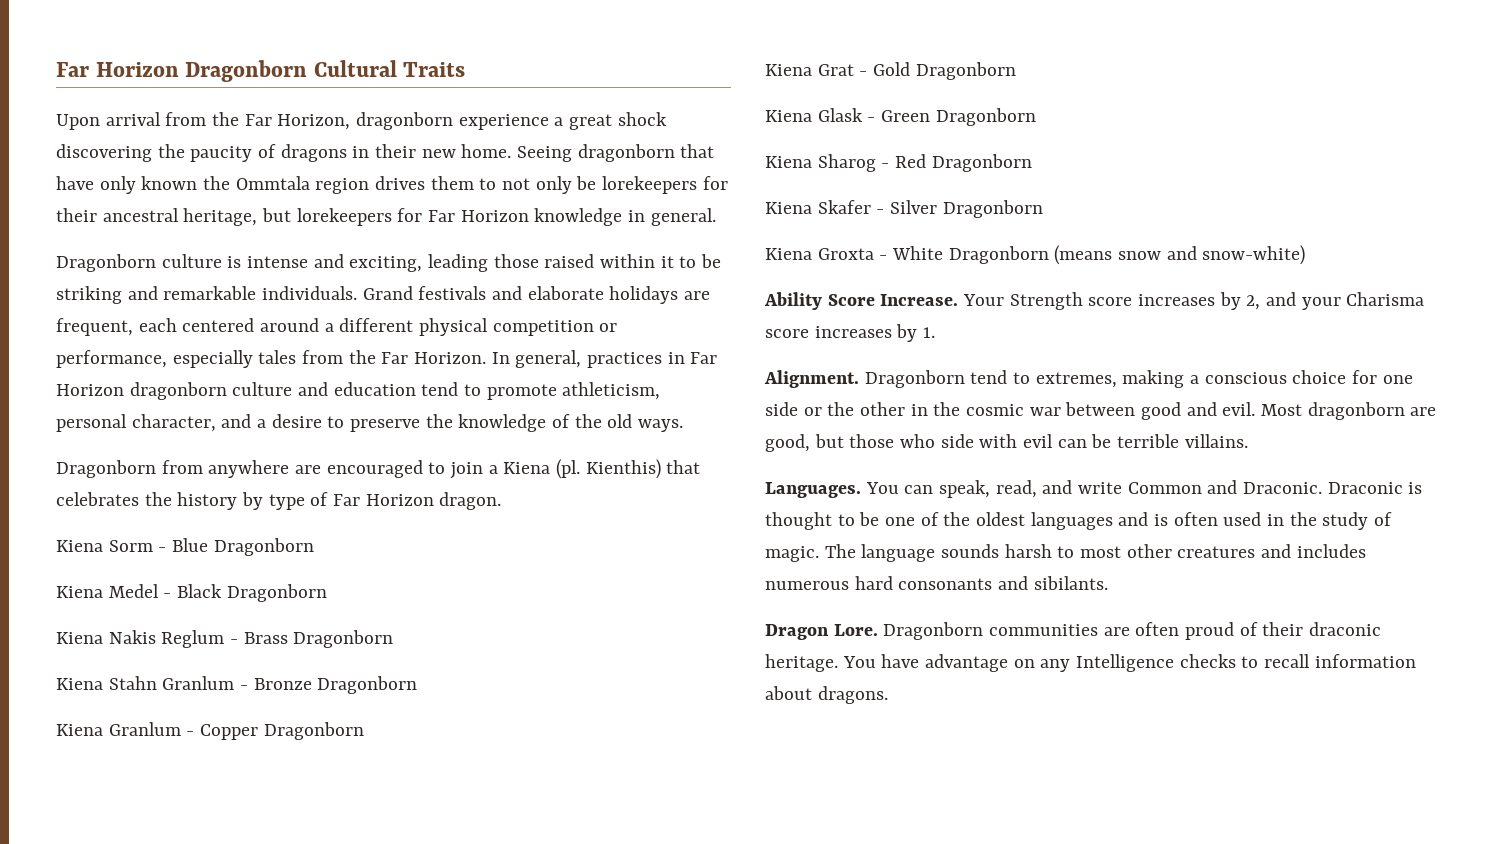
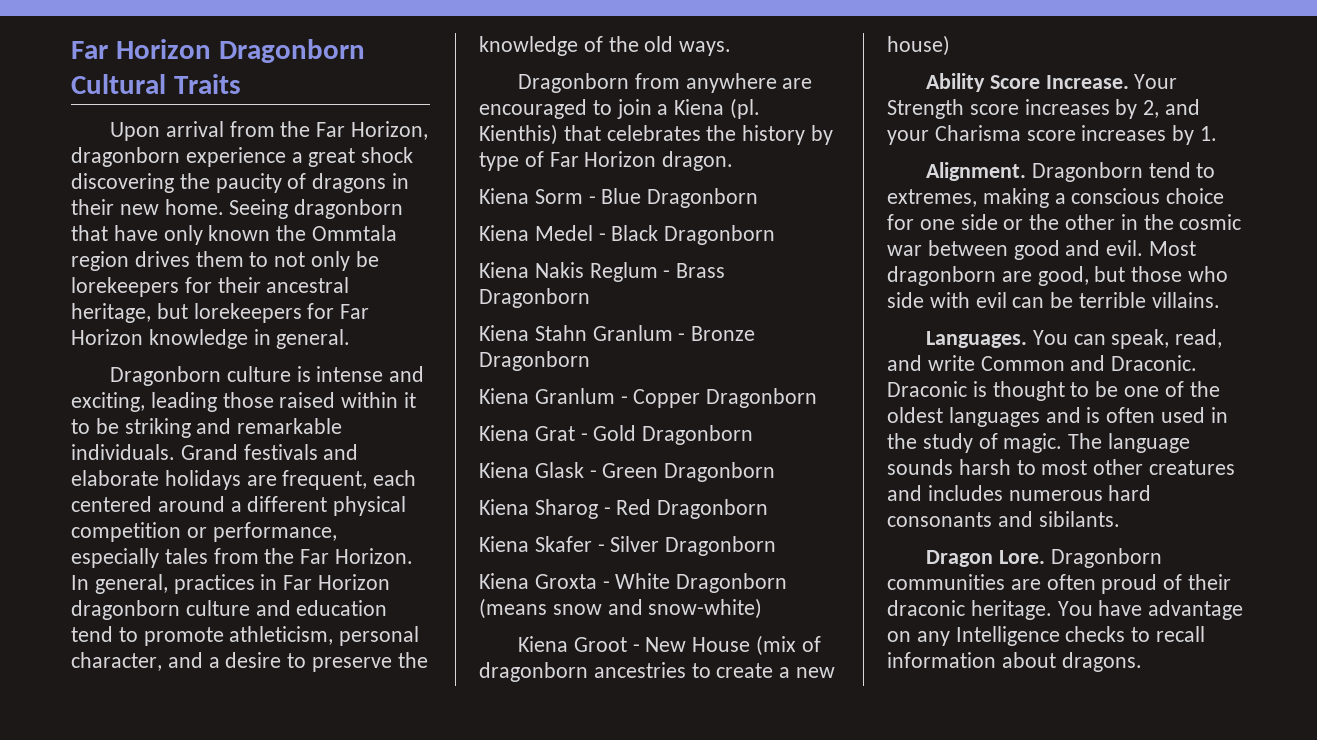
(1306, 255) none -> [517,635,821,656] [479,662,836,682] [887,35,950,56] // Kiena Groot - New House (mix of dragonborn ancestries to create a new house)

